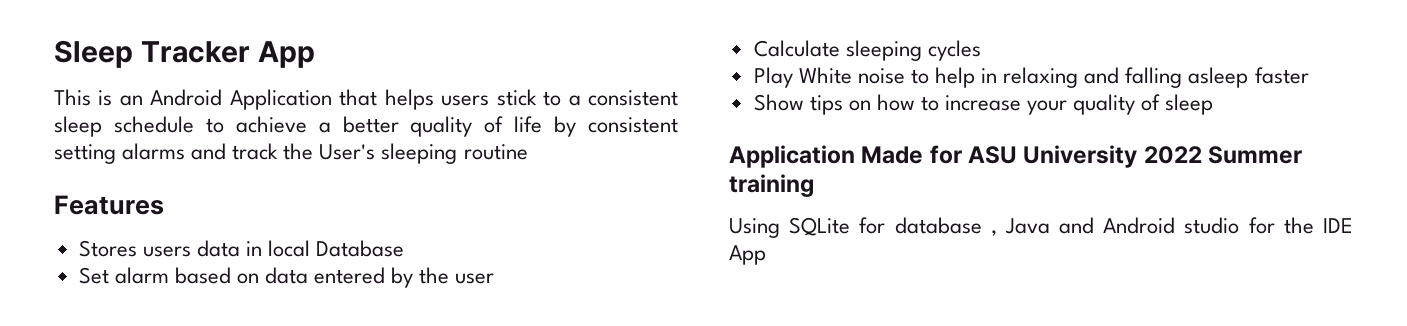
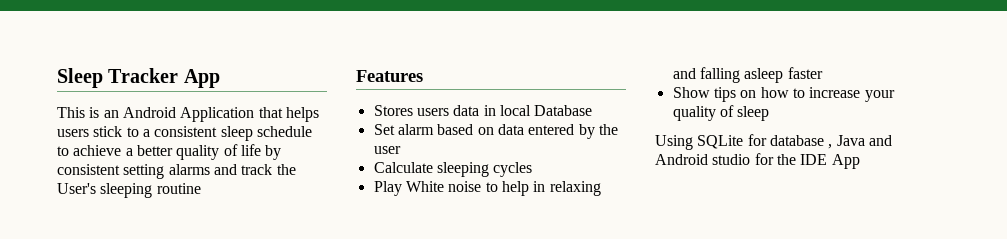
[729,145,1303,168] [729,174,814,197] // Application Made for ASU University 2022 Summer training -> (770, 113) none

